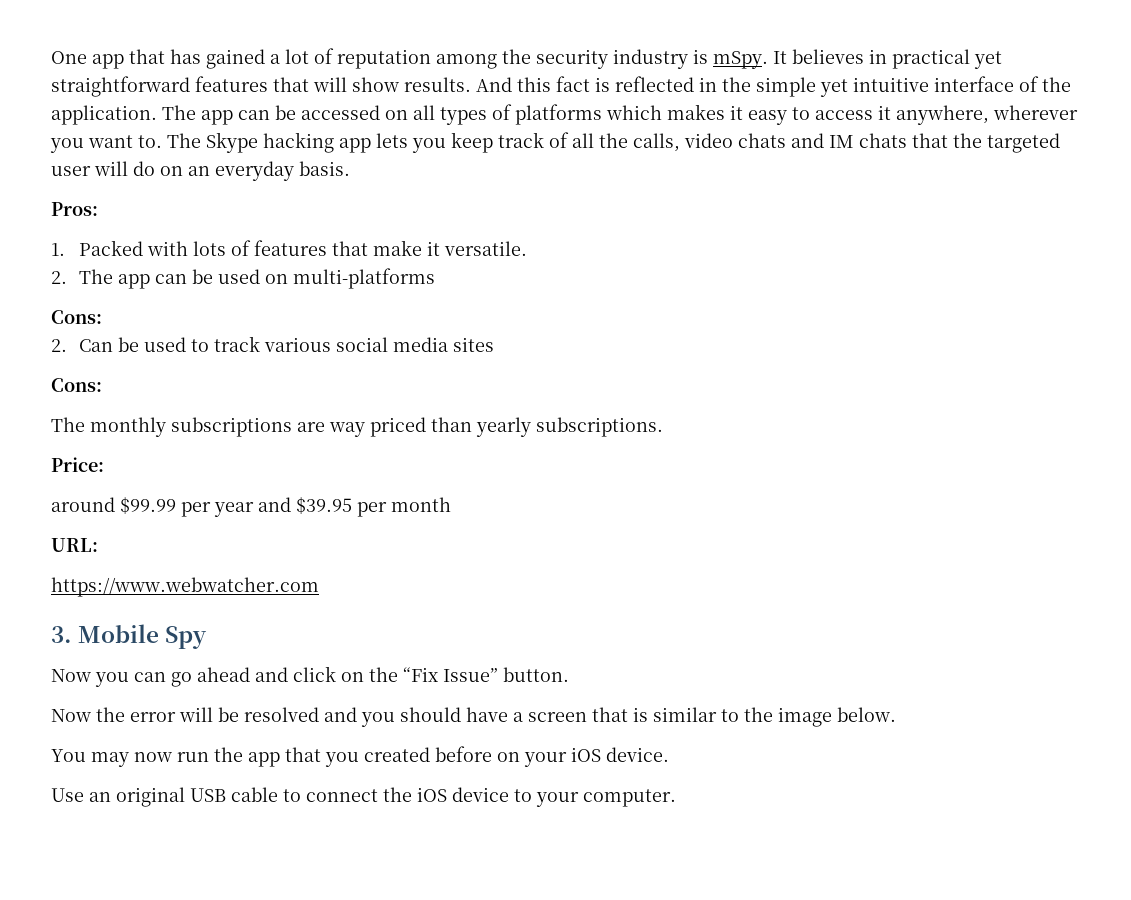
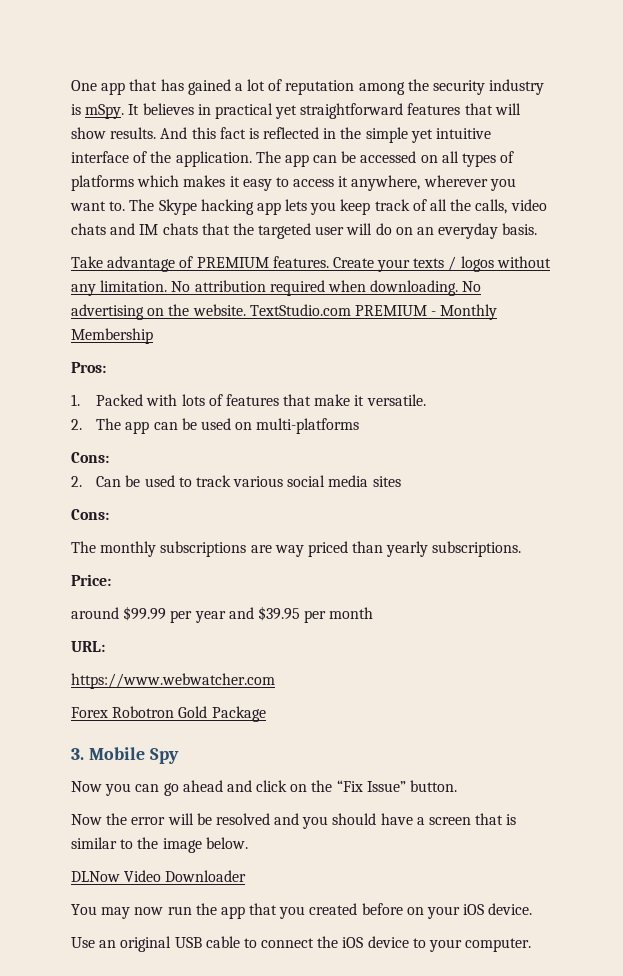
(350, 168) none -> [71,256,551,272] [71,280,482,296] [71,304,498,320] [71,328,153,344] // Take advantage of PREMIUM features. Create your texts / logos without any limitation. No attribution required when downloading. No advertising on the website. TextStudio.com PREMIUM - Monthly Membership
(319, 587) none -> [71,706,266,722] // Forex Robotron Gold Package
(896, 714) none -> [71,870,247,882] // DLNow Video Downloader

